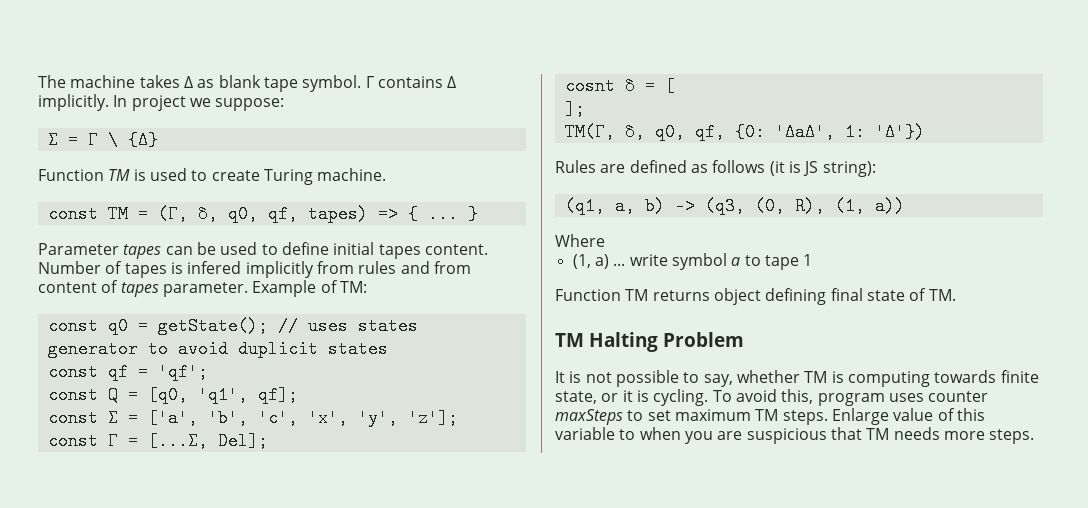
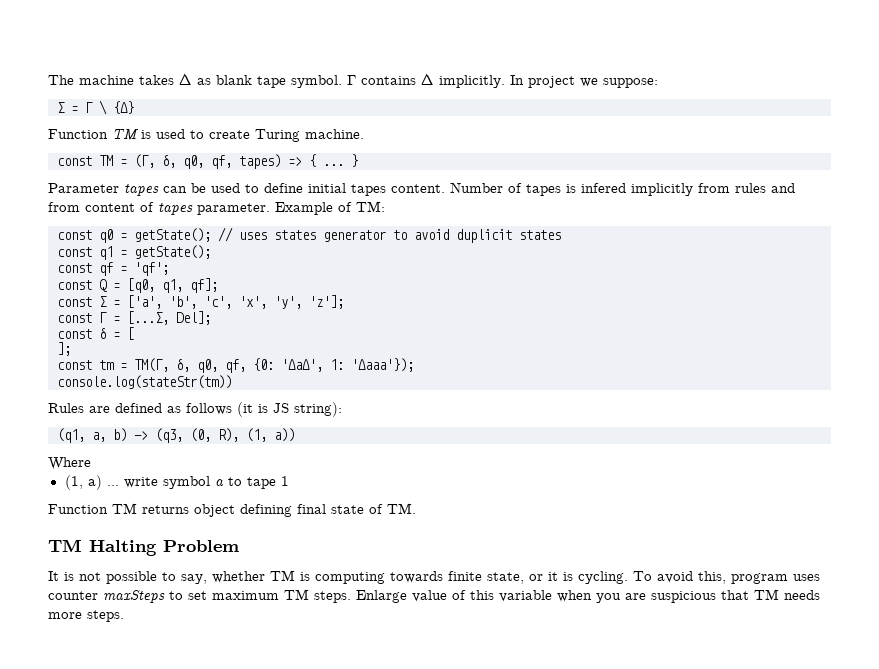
(388, 349) none -> [57,245,211,260] // const q1 = getState();
[197,386,248,404] 'q1', -> [162,279,183,293] q1,
[564,77,615,95] cosnt -> [57,329,92,339] const
(585, 109) none -> [57,360,127,370] const tm =
[874,122,925,141] 'Δ'}) -> [351,358,414,372] [57,375,232,389] 'Δaaa'}); // console.log(stateStr(tm))
[619,429,636,440] to -> (552, 596) none

